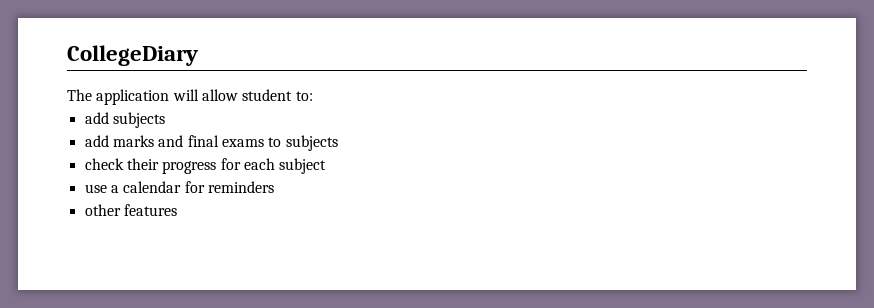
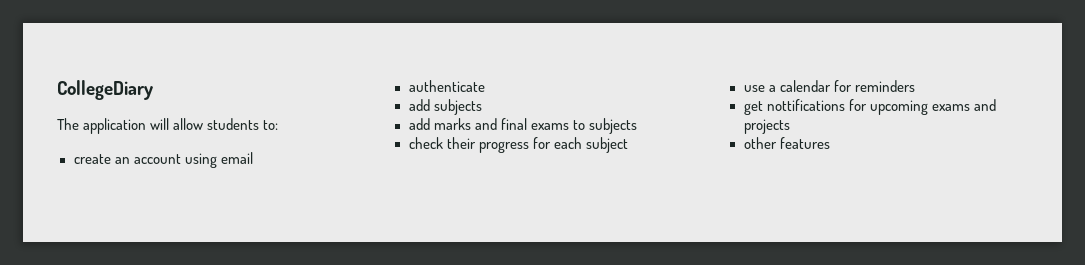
[242,89,293,101] student -> [207,118,260,130] students
(313, 96) none -> [73,152,253,168] [408,80,485,92] // create an account using email // authenticate
(274, 187) none -> [743,99,996,115] [743,119,790,134] // get nottifications for upcoming exams and projects

